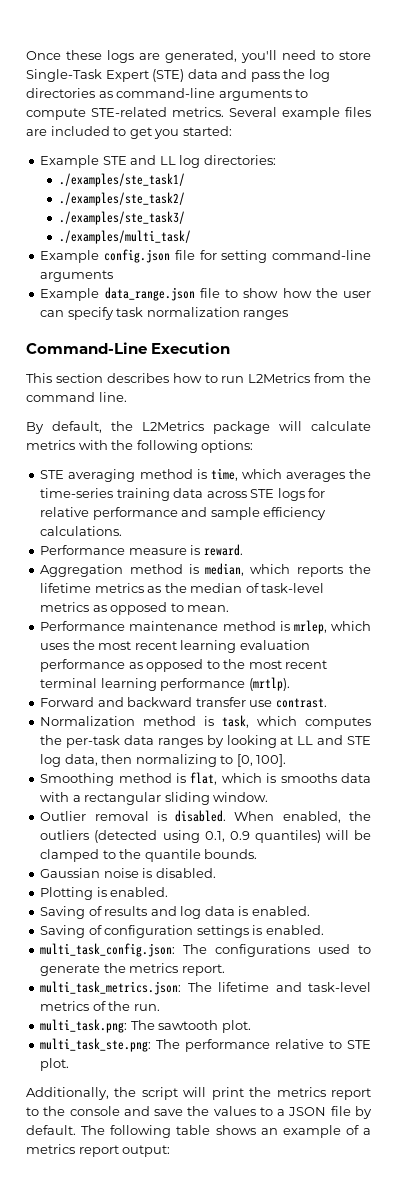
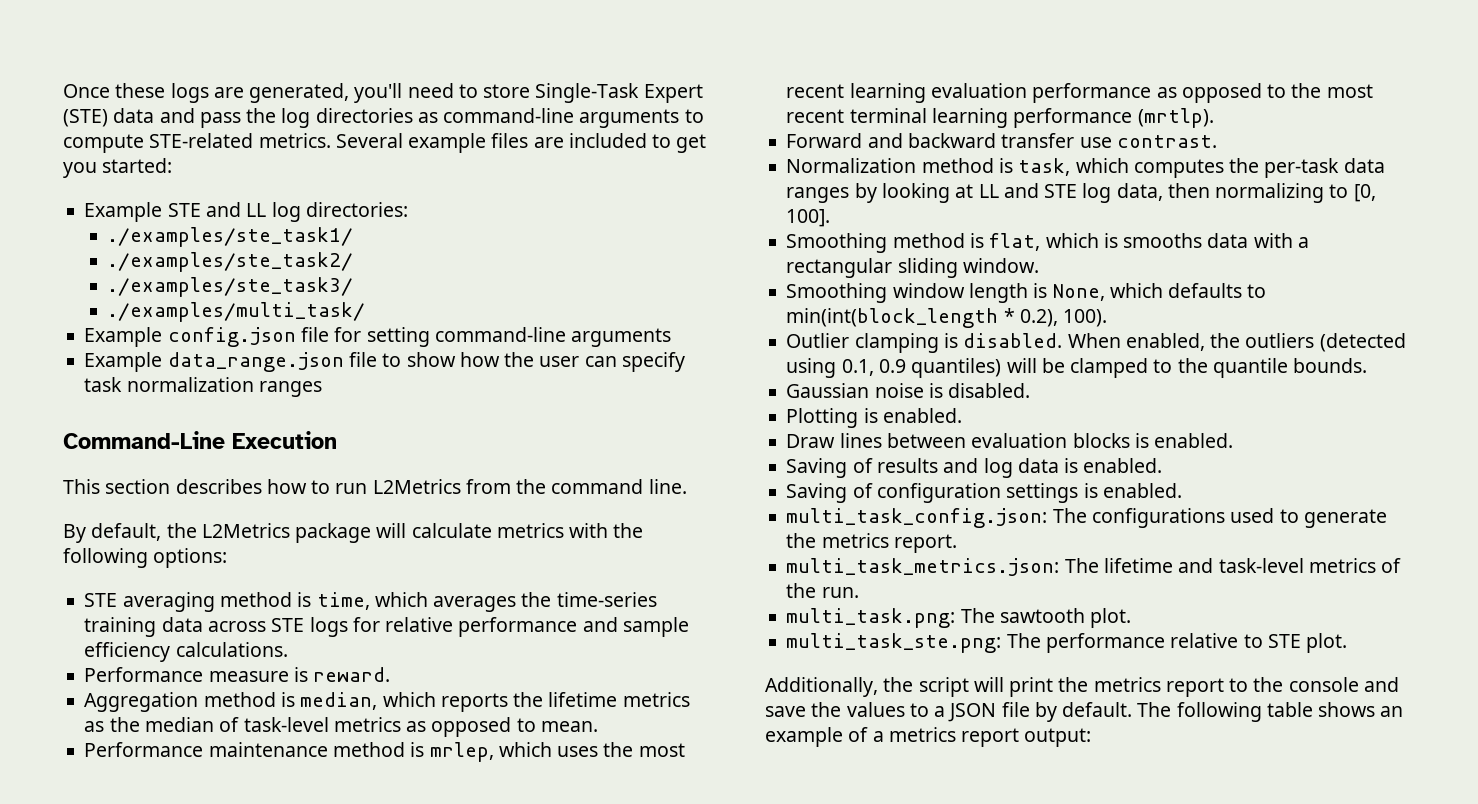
(269, 797) none -> [786,283,1267,303] [786,308,1108,328] // Smoothing window length is None, which defaults to min(int(block_length * 0.2), 100).
[94,811,149,821] removal -> [854,333,939,353] clamping
(169, 892) none -> [786,433,1234,448] // Draw lines between evaluation blocks is enabled.

